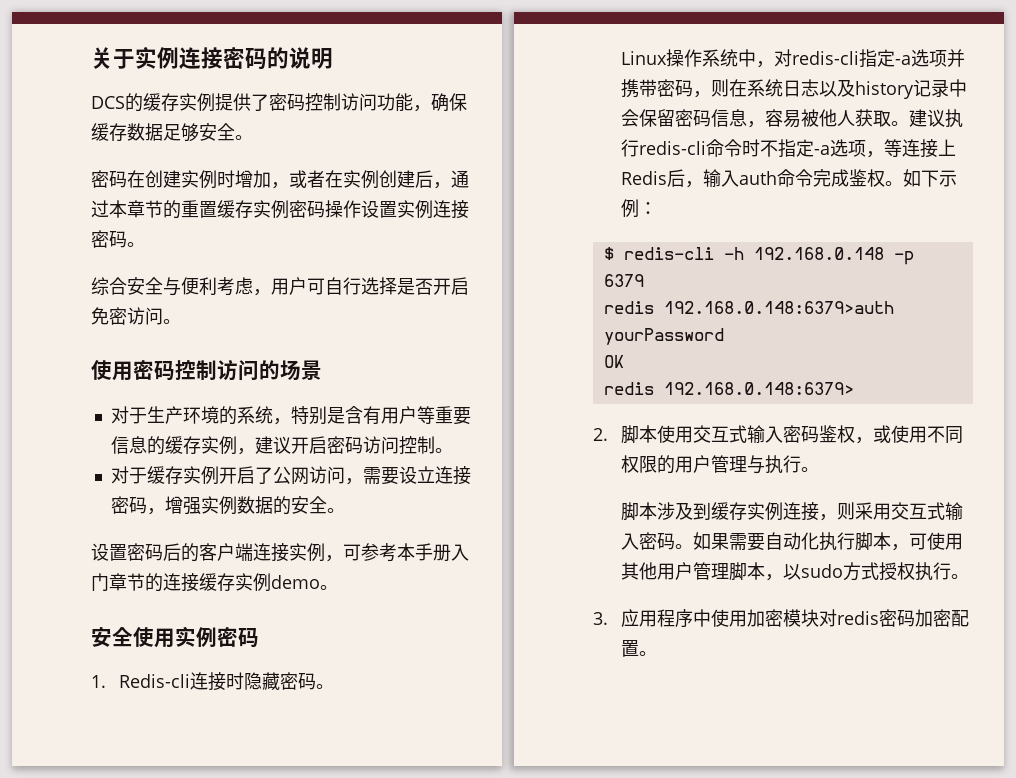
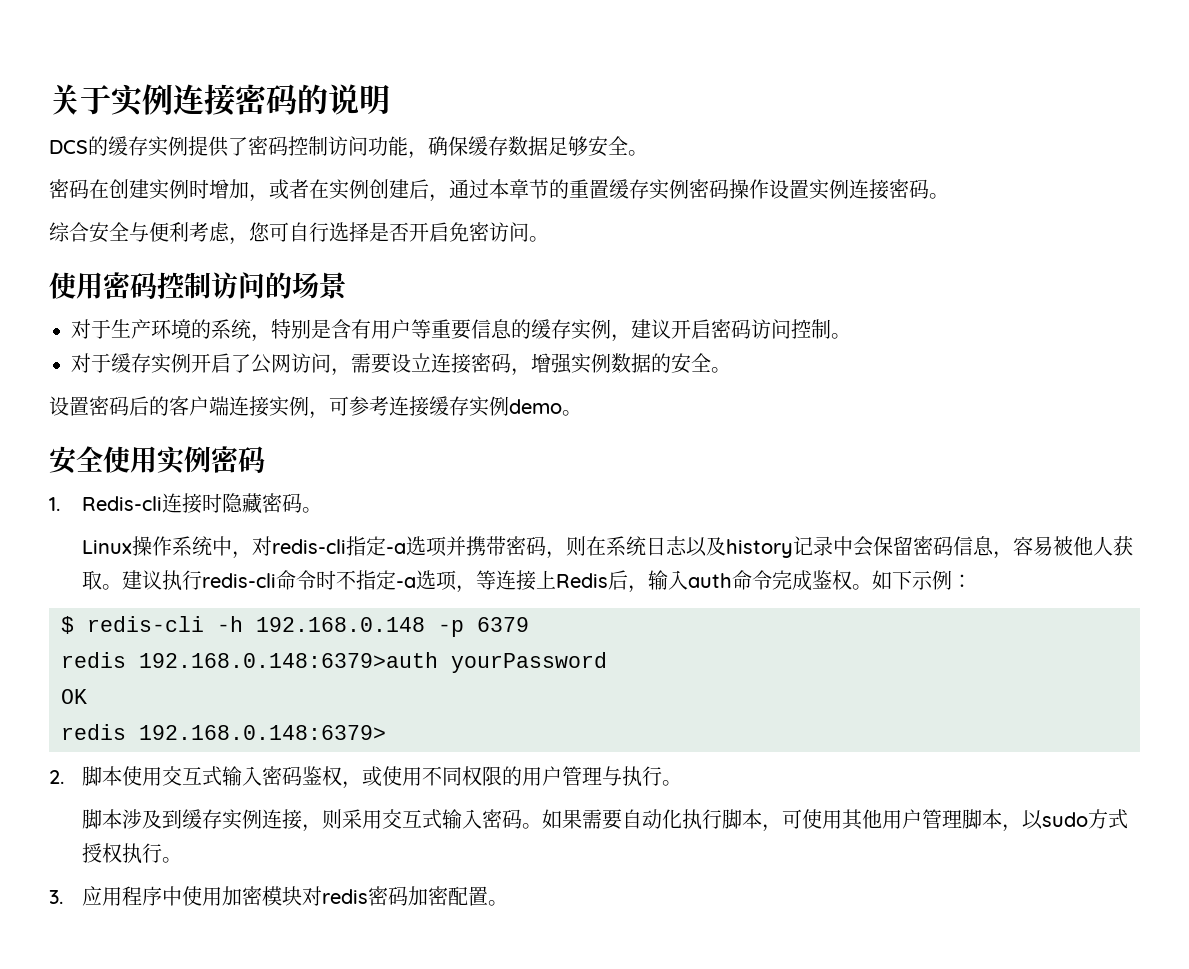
[271,277,307,295] 用户 -> [249,222,270,242] 您
[397,543,469,561] [91,573,163,592] 本手册入门章节的 -> (389, 406) none

